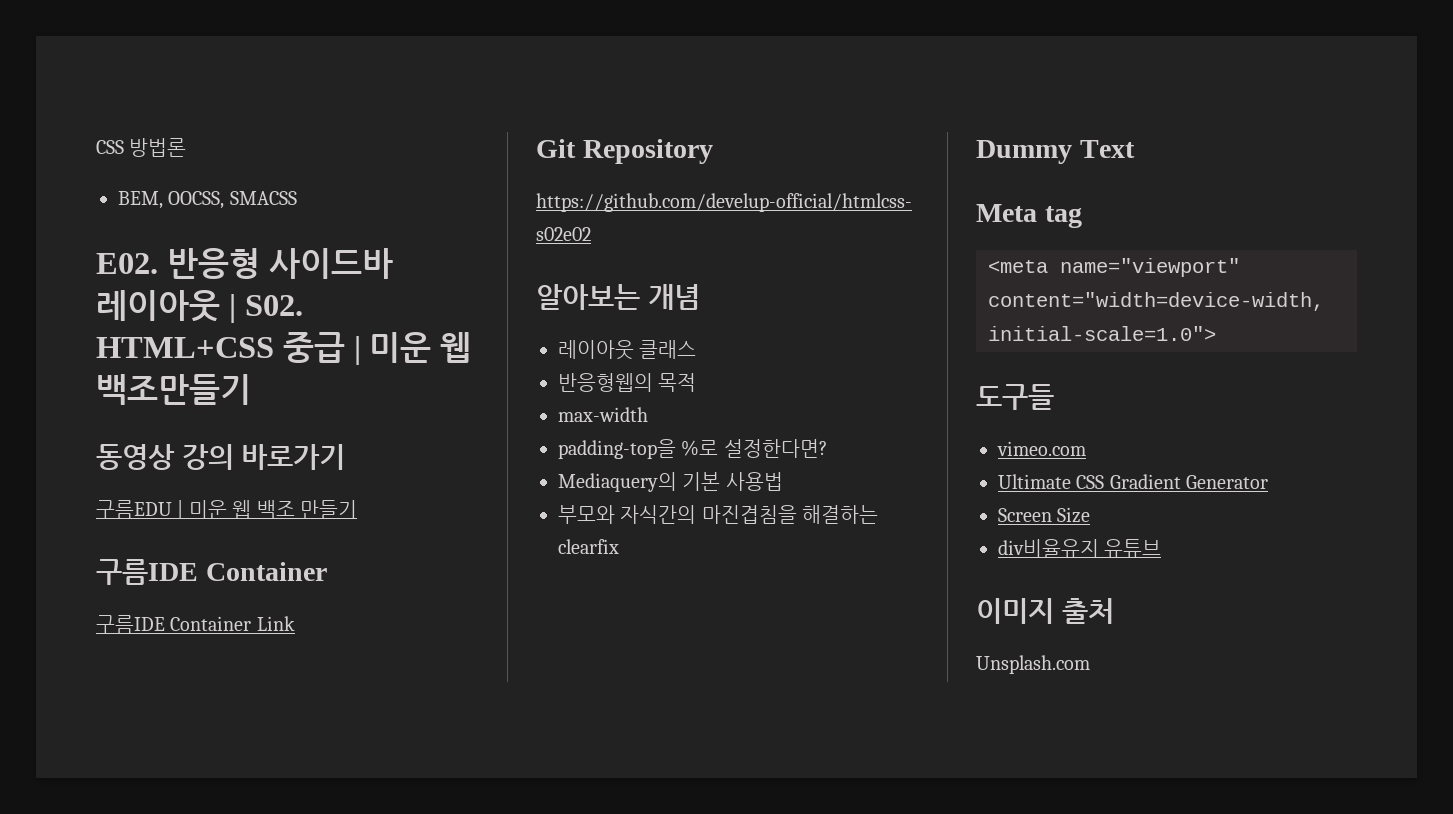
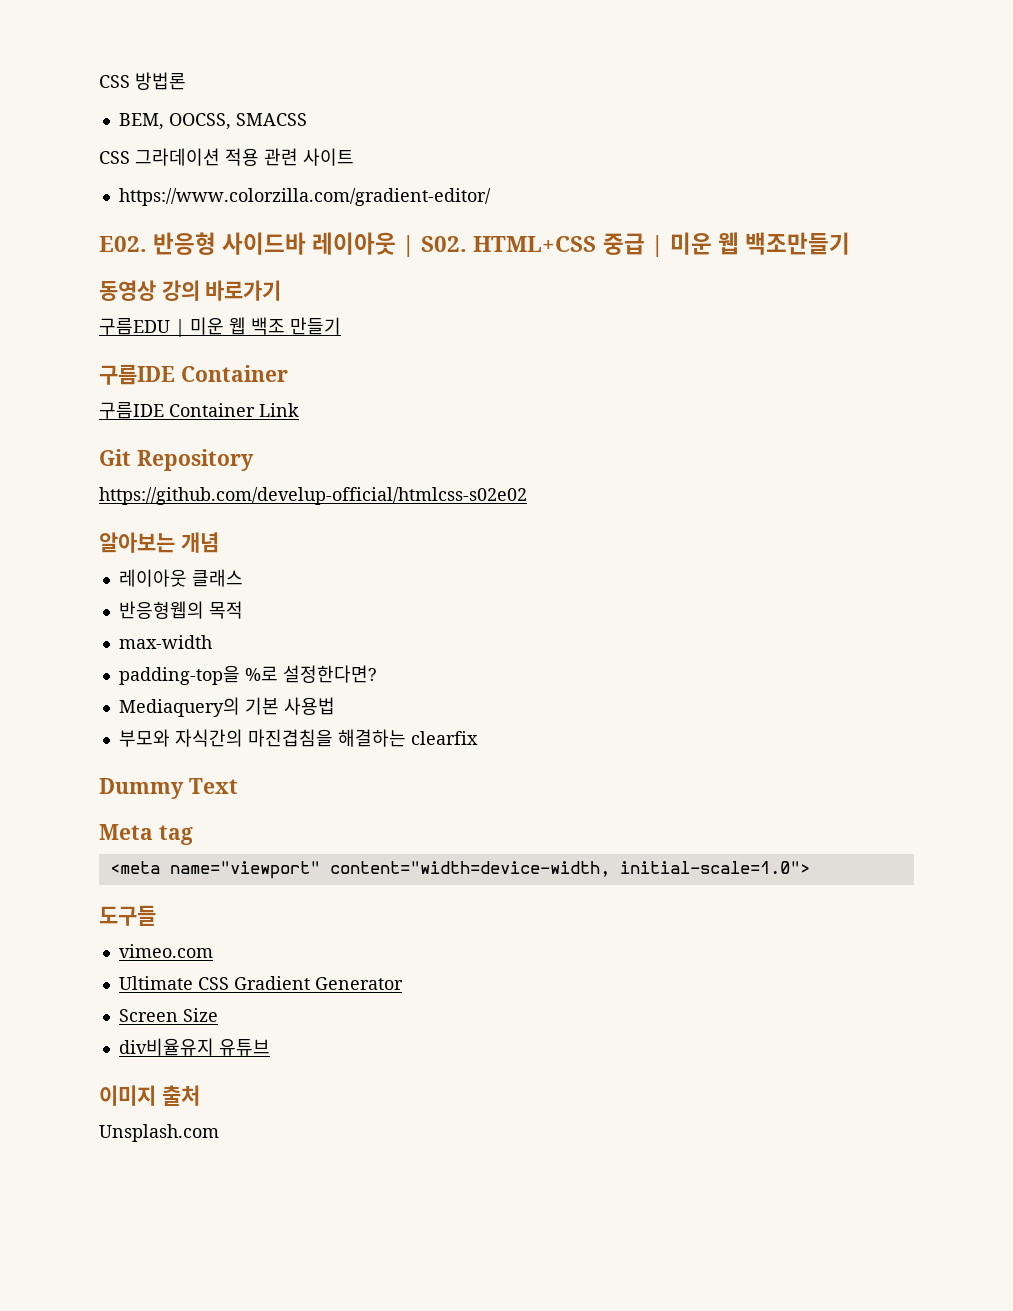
(297, 198) none -> [99,148,354,166] [118,188,491,206] // CSS 그라데이션 적용 관련 사이트 // https://www.colorzilla.com/gradient-editor/

